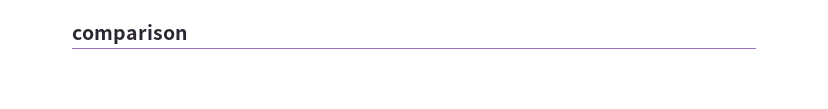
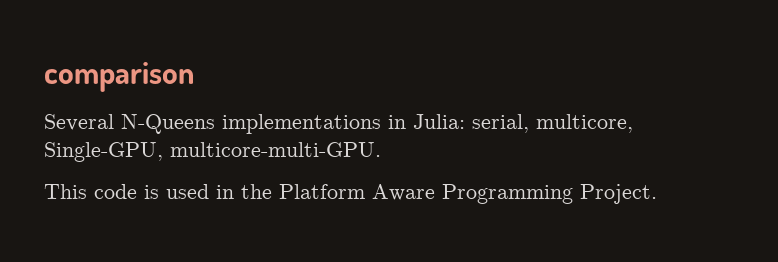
(188, 34) none -> [44,114,633,134] [44,142,381,162] [44,184,657,204] // Several N-Queens implementations in Julia: serial, multicore, Single-GPU, multicore-multi-GPU. // This code is used in the Platform Aware Programming Project.

